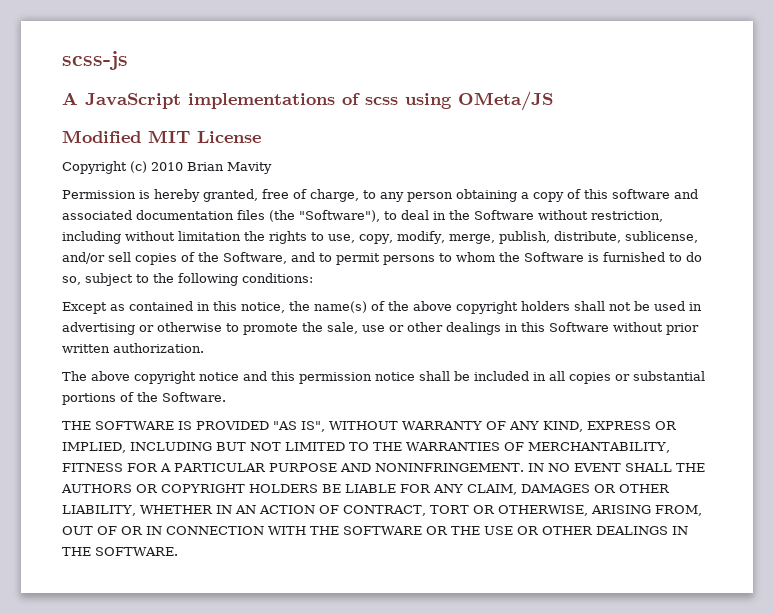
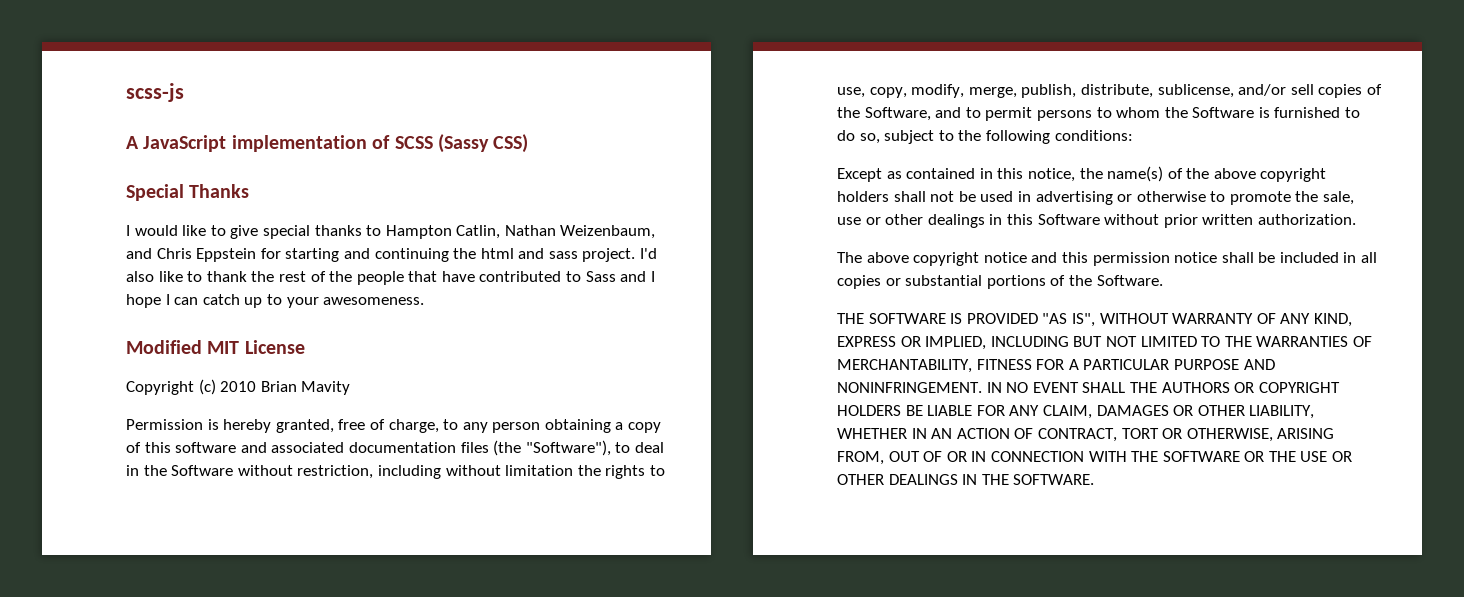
[188,91,553,111] implementations of scss using OMeta/JS -> [231,134,529,153] [126,184,250,201] [126,225,656,239] [126,248,658,262] [126,271,655,285] [126,294,425,308] implementation of SCSS (Sassy CSS) // Special Thanks // I would like to give special thanks to Hampton Catlin, Nathan Weizenbaum, and Chris Eppstein for starting and continuing the html and sass project. I'd also like to thank the rest of the people that have contributed to Sass and I hope I can catch up to your awesomeness.

